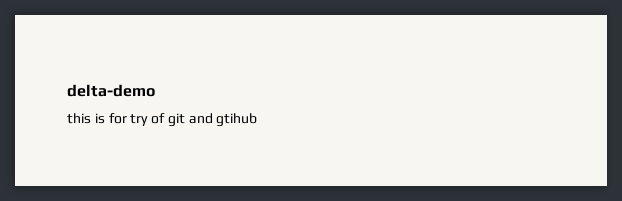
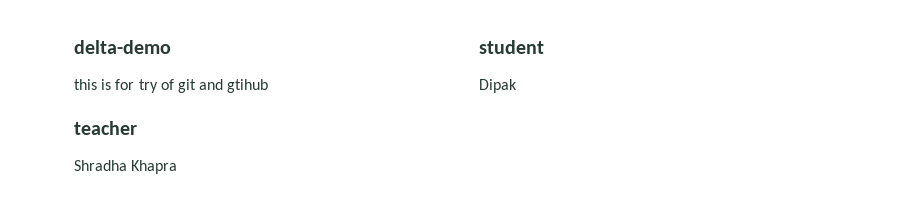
(258, 120) none -> [74,121,137,135] [74,160,178,174] [479,40,544,54] [479,79,517,93] // teacher // Shradha Khapra // student // Dipak

